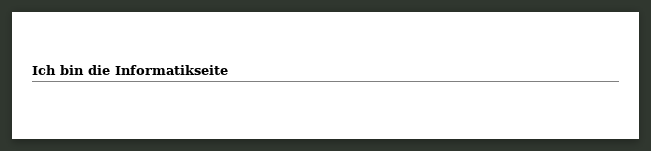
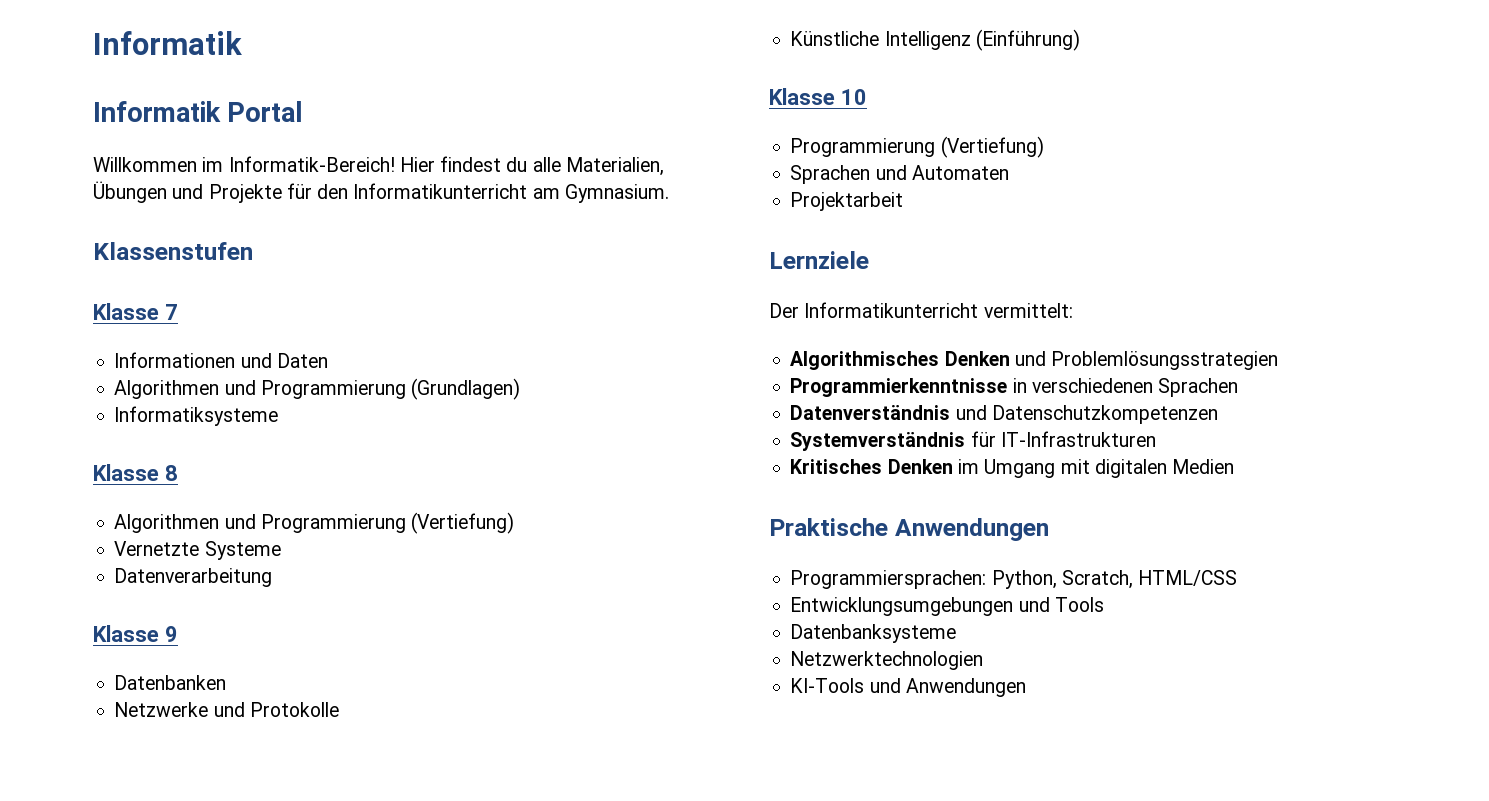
[32,65,228,75] Ich bin die Informatikseite -> [93,31,242,55] [93,101,304,122] [93,156,664,176] [93,181,669,203] [93,242,253,260] [93,303,178,320] [114,352,328,368] [114,378,521,400] [114,406,279,426] [93,464,178,481] [114,512,515,534] [114,541,281,560] [114,568,273,587] [93,625,178,642] [114,675,227,690] [114,702,339,717] [790,29,1080,51] [769,88,867,105] [790,136,1044,158] [790,165,1009,184] [790,192,904,211] [769,251,869,269] [769,302,1073,318] [790,351,1279,370] [790,378,1239,397] [790,405,1218,424] [790,431,1156,451] [790,459,1235,478] [769,518,1049,541] [790,570,1238,589] [790,597,1104,616] [790,624,957,643] [790,651,984,670] [790,678,1026,697] Informatik // Informatik Portal // Willkommen im Informatik-Bereich! Hier findest du alle Materialien, Übungen und Projekte für den Informatikunterricht am Gymnasium. // Klassenstufen // Klasse 7 // Informationen und Daten // Algorithmen und Programmierung (Grundlagen) // Informatiksysteme // Klasse 8 // Algorithmen und Programmierung (Vertiefung) // Vernetzte Systeme // Datenverarbeitung // Klasse 9 // Datenbanken // Netzwerke und Protokolle // Künstliche Intelligenz (Einführung) // Klasse 10 // Programmierung (Vertiefung) // Sprachen und Automaten // Projektarbeit // Lernziele // Der Informatikunterricht vermittelt: // Algorithmisches Denken und Problemlösungsstrategien // Programmierkenntnisse in verschiedenen Sprachen // Datenverständnis und Datenschutzkompetenzen // Systemverständnis für IT-Infrastrukturen // Kritisches Denken im Umgang mit digitalen Medien // Praktische Anwendungen // Programmiersprachen: Python, Scratch, HTML/CSS // Entwicklungsumgebungen und Tools // Datenbanksysteme // Netzwerktechnologien // KI-Tools und Anwendungen

